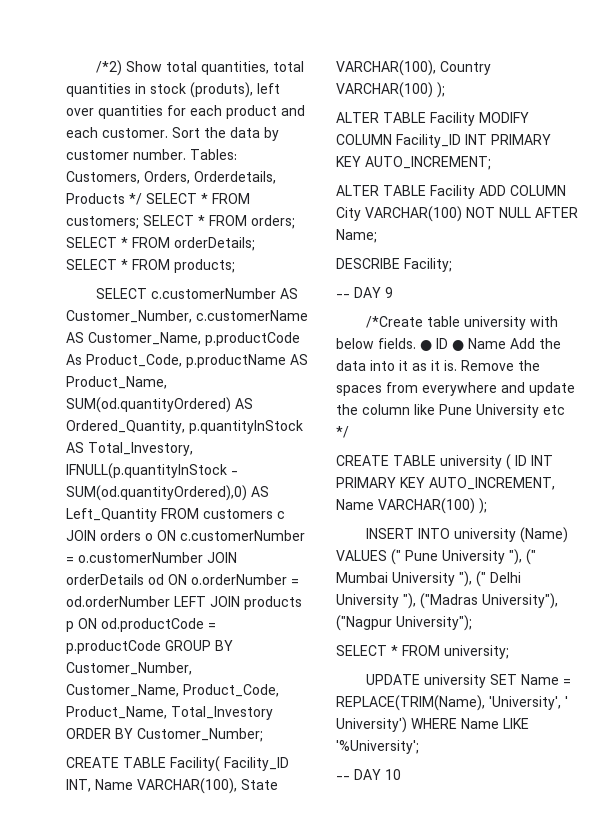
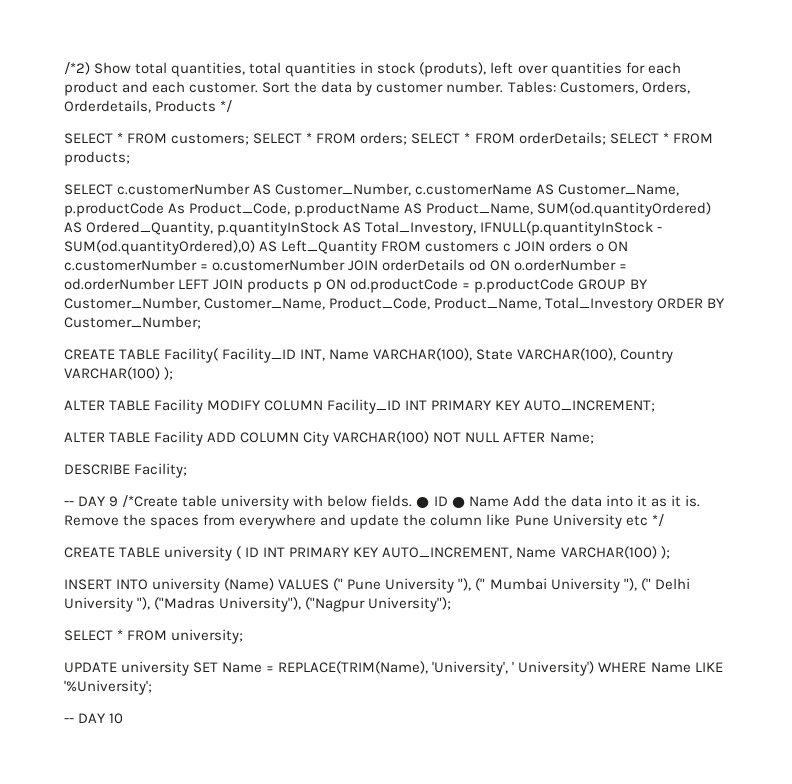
(142, 199) none -> (233, 106) //
(393, 292) // -> (119, 501) none

